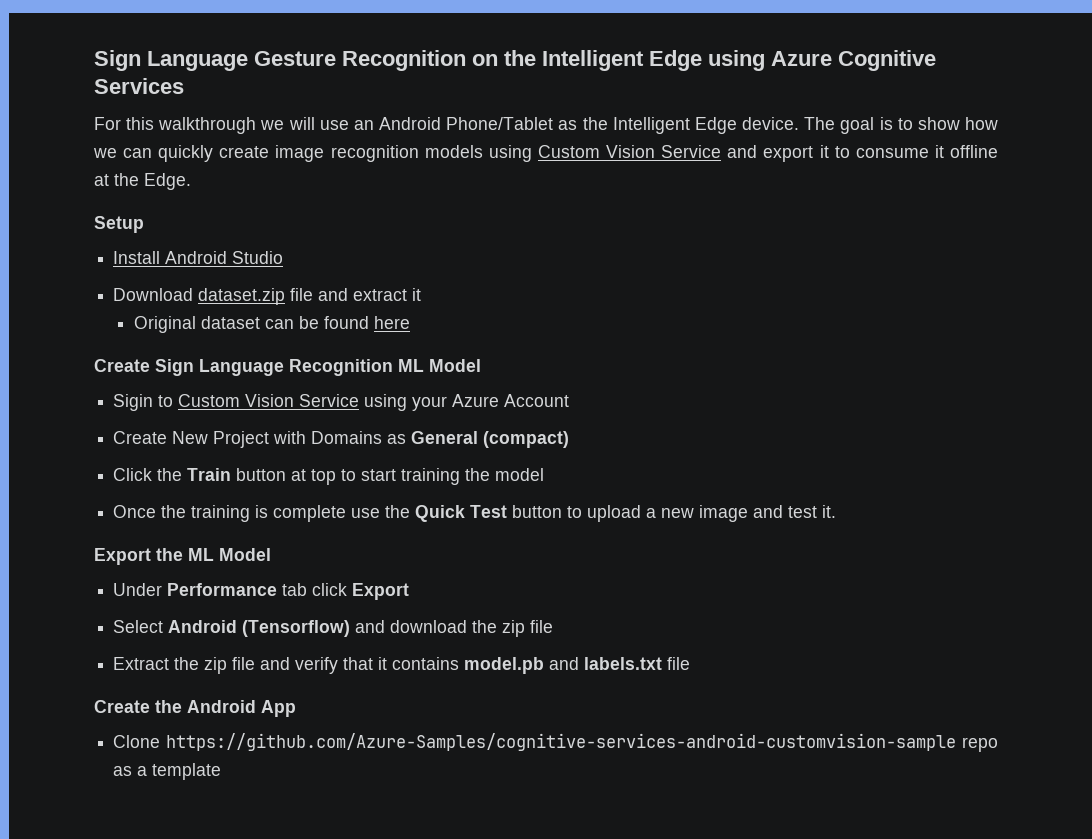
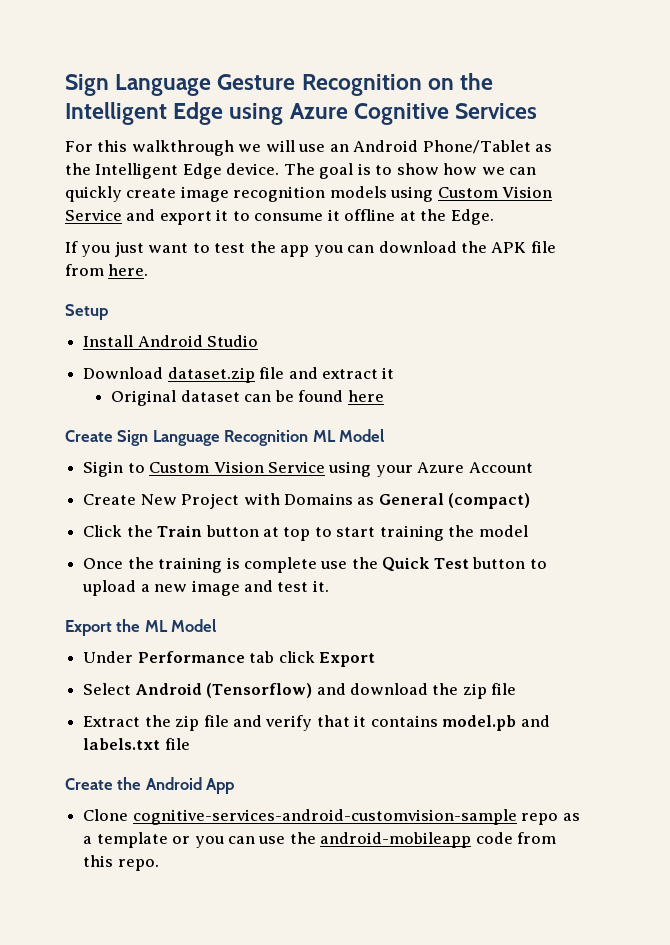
(191, 181) none -> [65,241,556,257] [65,264,149,276] // If you just want to test the app you can download the APK file from here.
[166,733,957,751] https://github.com/Azure-Samples/cognitive-services-android-customvision-sample -> [132,809,517,825] cognitive-services-android-customvision-sample
(222, 771) none -> [172,832,557,848] [83,855,159,871] or you can use the android-mobileapp code from this repo.

